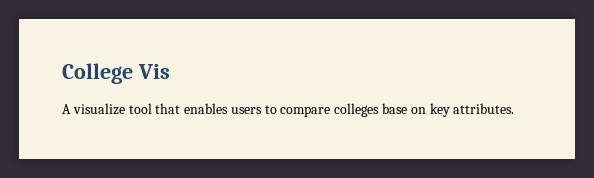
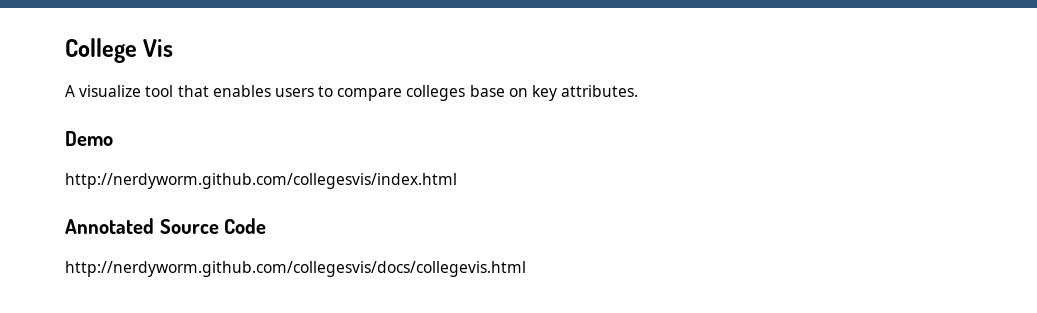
(515, 108) none -> [65,131,113,146] [65,173,457,189] [65,218,267,234] [65,261,526,277] // Demo // http://nerdyworm.github.com/collegesvis/index.html // Annotated Source Code // http://nerdyworm.github.com/collegesvis/docs/collegevis.html

